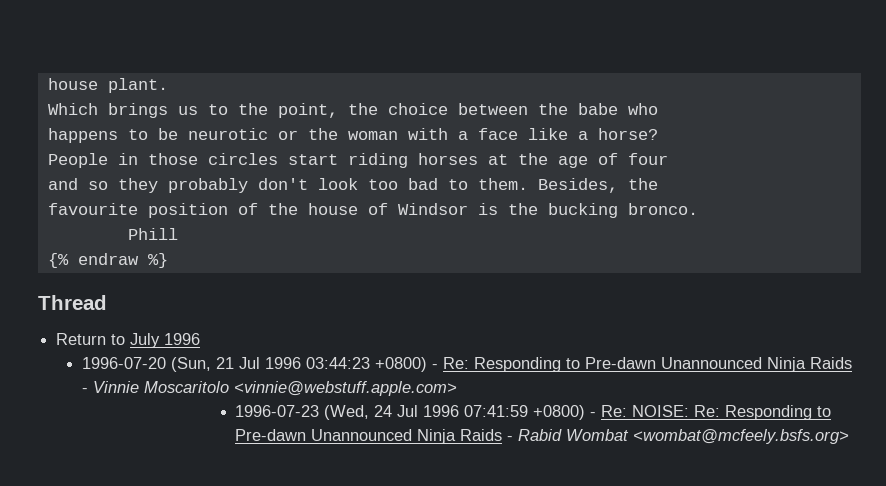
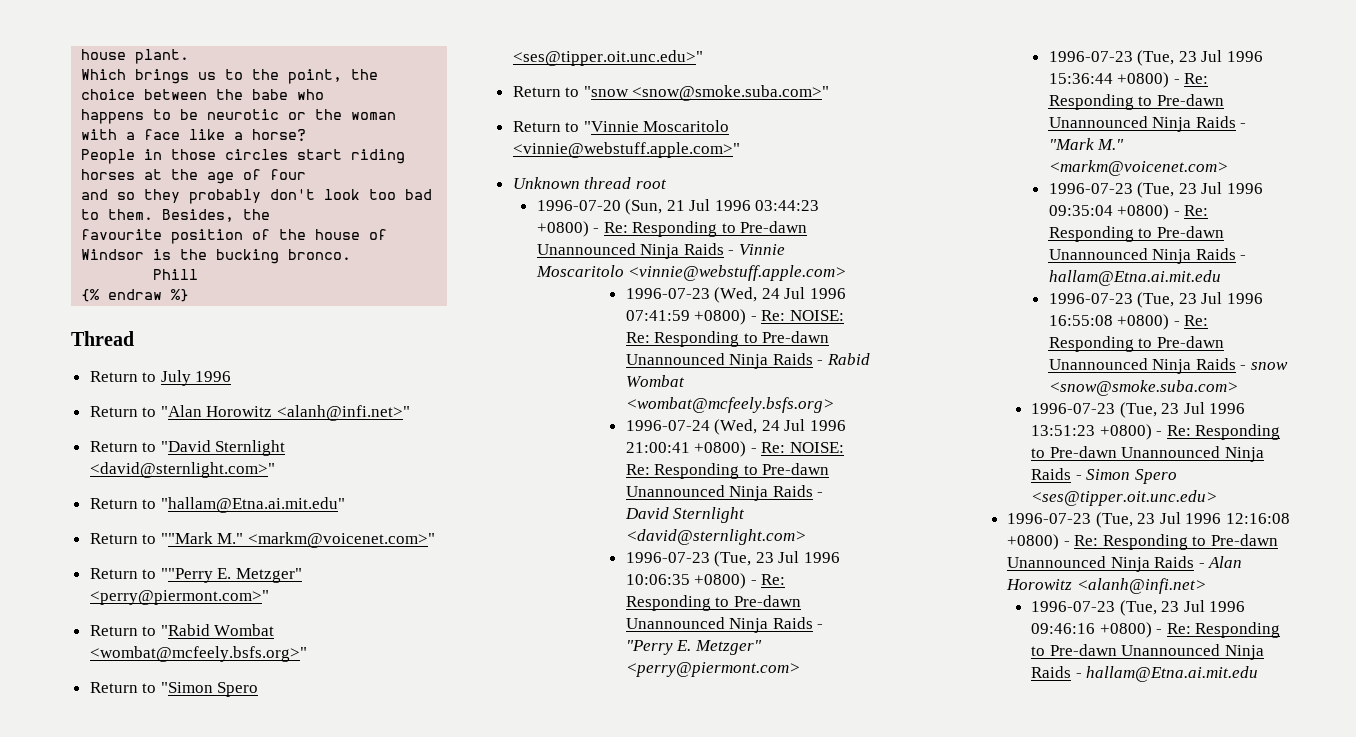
(201, 339) none -> [89,405,411,421] [89,440,286,456] [89,462,275,478] [89,497,345,513] [89,532,436,548] [89,568,303,583] [89,590,269,605] [89,624,275,636] [89,646,307,662] [89,682,259,697] [512,50,703,66] [512,85,830,101] [512,120,730,132] [512,142,740,158] [512,177,667,189] // Return to "Alan Horowitz <alanh@infi.net>" // Return to "David Sternlight <david@sternlight.com>" // Return to "hallam@Etna.ai.mit.edu" // Return to ""Mark M." <markm@voicenet.com>" // Return to ""Perry E. Metzger" <perry@piermont.com>" // Return to "Rabid Wombat <wombat@mcfeely.bsfs.org>" // Return to "Simon Spero <ses@tipper.oit.unc.edu>" // Return to "snow <snow@smoke.suba.com>" // Return to "Vinnie Moscaritolo <vinnie@webstuff.apple.com>" // Unknown thread root
(850, 436) none -> [625,419,846,435] [625,441,844,457] [625,463,830,479] [625,485,824,501] [624,507,746,523] [625,529,806,545] [625,551,840,567] [625,573,786,589] [625,595,801,611] [625,617,824,633] [625,640,762,655] [625,662,800,677] [1048,50,1263,66] [1048,72,1209,88] [1048,94,1224,110] [1048,116,1247,132] [1048,138,1125,150] [1048,160,1228,176] [1048,182,1263,198] [1048,204,1209,220] [1048,226,1224,242] [1048,248,1247,264] [1048,270,1221,286] [1048,292,1263,308] [1048,314,1209,330] [1048,336,1224,352] [1048,358,1288,374] [1048,380,1238,396] [1030,402,1246,418] [1030,424,1281,440] [1030,446,1264,462] [1030,468,1177,484] [1030,490,1217,506] [1007,512,1291,528] [1007,534,1279,550] [1007,556,1243,572] [1006,578,1206,594] [1030,600,1246,616] [1030,622,1281,638] [1030,644,1264,660] [1030,666,1259,682] // 1996-07-24 (Wed, 24 Jul 1996 21:00:41 +0800) - Re: NOISE: Re: Responding to Pre-dawn Unannounced Ninja Raids - David Sternlight <david@sternlight.com> // 1996-07-23 (Tue, 23 Jul 1996 10:06:35 +0800) - Re: Responding to Pre-dawn Unannounced Ninja Raids - "Perry E. Metzger" <perry@piermont.com> // 1996-07-23 (Tue, 23 Jul 1996 15:36:44 +0800) - Re: Responding to Pre-dawn Unannounced Ninja Raids - "Mark M." <markm@voicenet.com> // 1996-07-23 (Tue, 23 Jul 1996 09:35:04 +0800) - Re: Responding to Pre-dawn Unannounced Ninja Raids - hallam@Etna.ai.mit.edu // 1996-07-23 (Tue, 23 Jul 1996 16:55:08 +0800) - Re: Responding to Pre-dawn Unannounced Ninja Raids - snow <snow@smoke.suba.com> // 1996-07-23 (Tue, 23 Jul 1996 13:51:23 +0800) - Re: Responding to Pre-dawn Unannounced Ninja Raids - Simon Spero <ses@tipper.oit.unc.edu> // 1996-07-23 (Tue, 23 Jul 1996 12:16:08 +0800) - Re: Responding to Pre-dawn Unannounced Ninja Raids - Alan Horowitz <alanh@infi.net> // 1996-07-23 (Tue, 23 Jul 1996 09:46:16 +0800) - Re: Responding to Pre-dawn Unannounced Ninja Raids - hallam@Etna.ai.mit.edu

